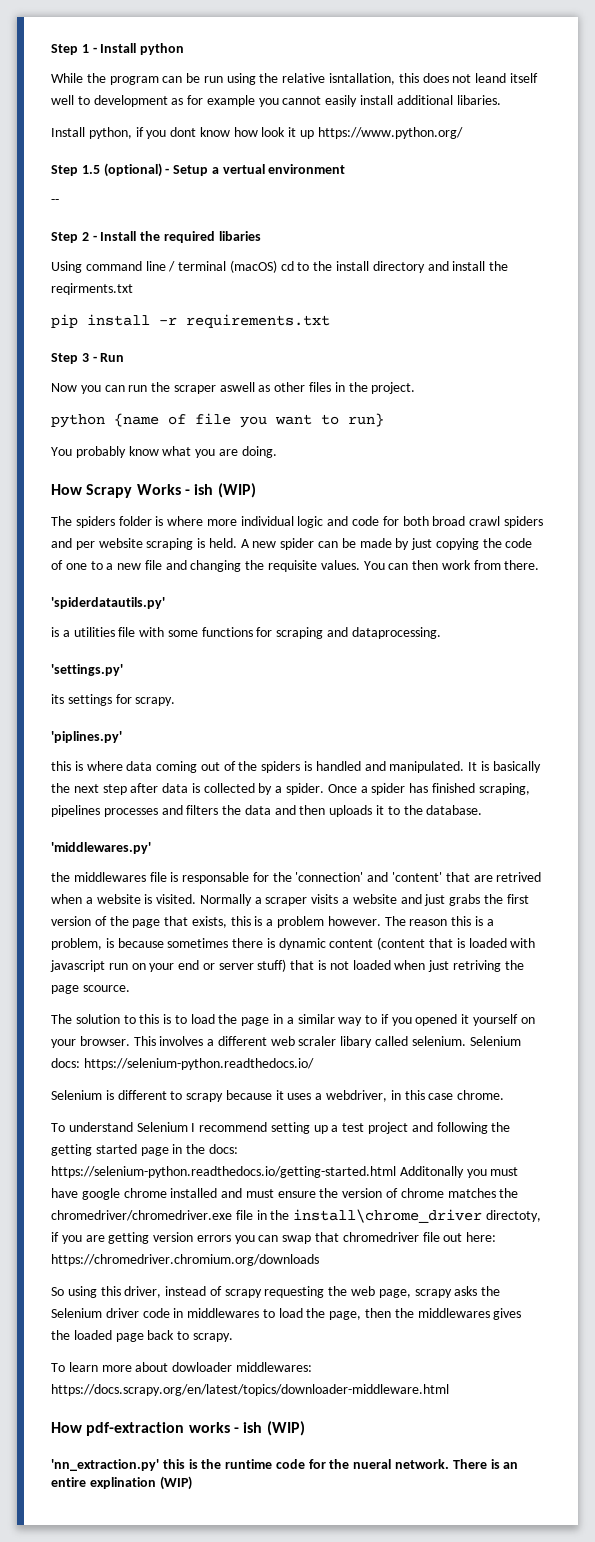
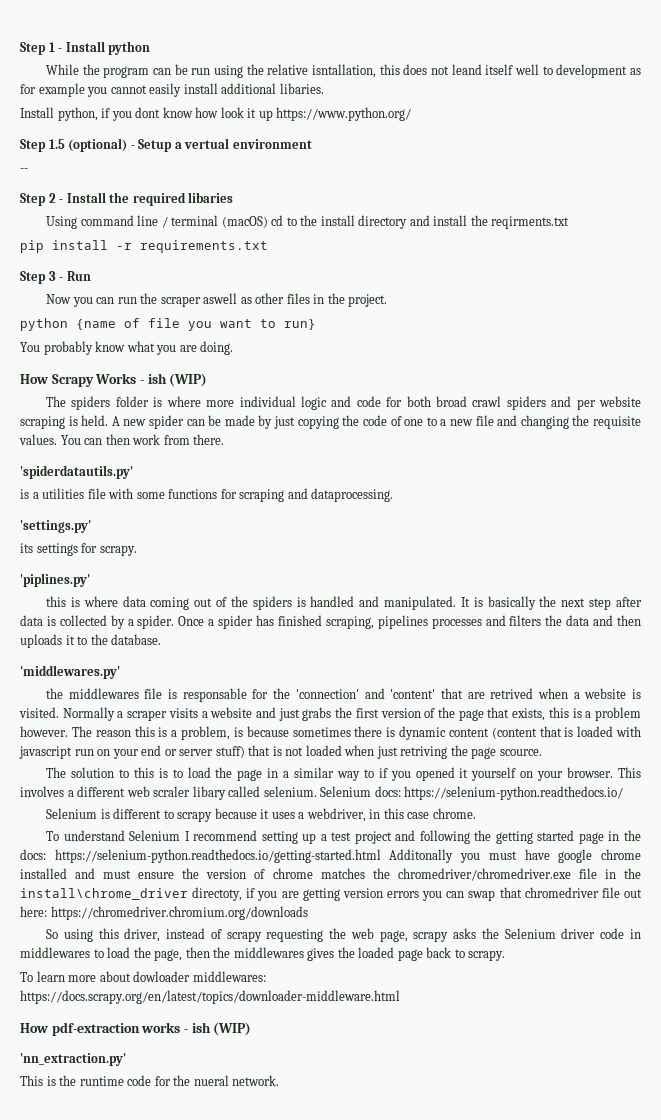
[162,1459,185,1469] this -> [20,1075,43,1086] // This
[452,1459,519,1469] [51,1476,192,1490] There is an entire explination (WIP) -> (280, 1080) none

